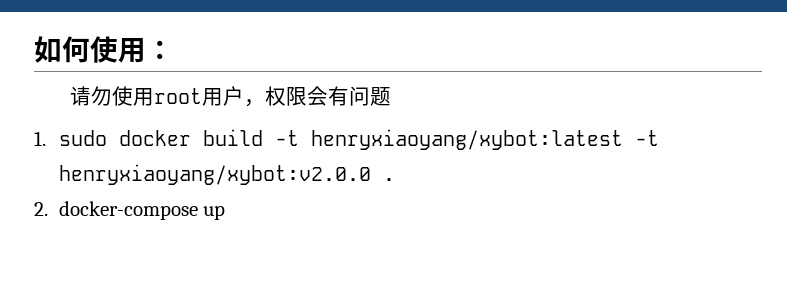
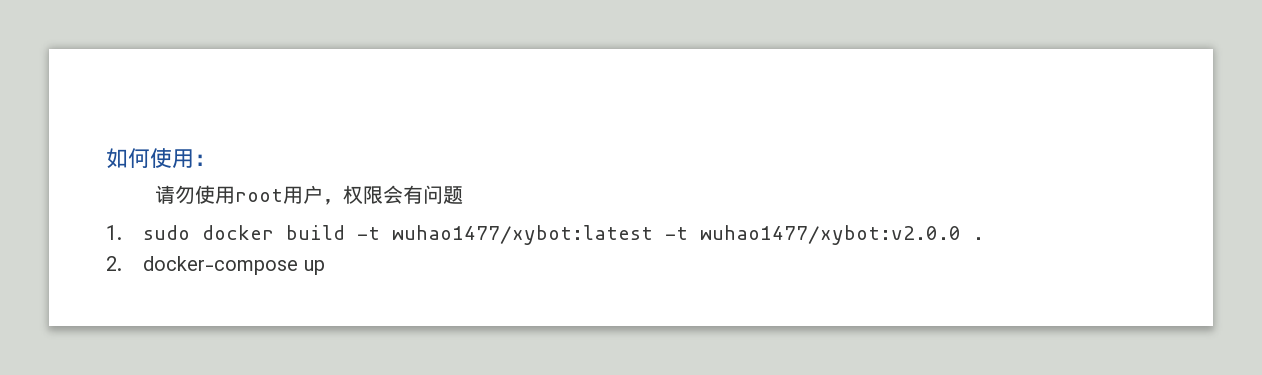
[310,129,659,150] [58,164,371,185] henryxiaoyang/xybot:latest -t henryxiaoyang/xybot:v2.0.0 -> [392,225,962,245] wuhao1477/xybot:latest -t wuhao1477/xybot:v2.0.0

